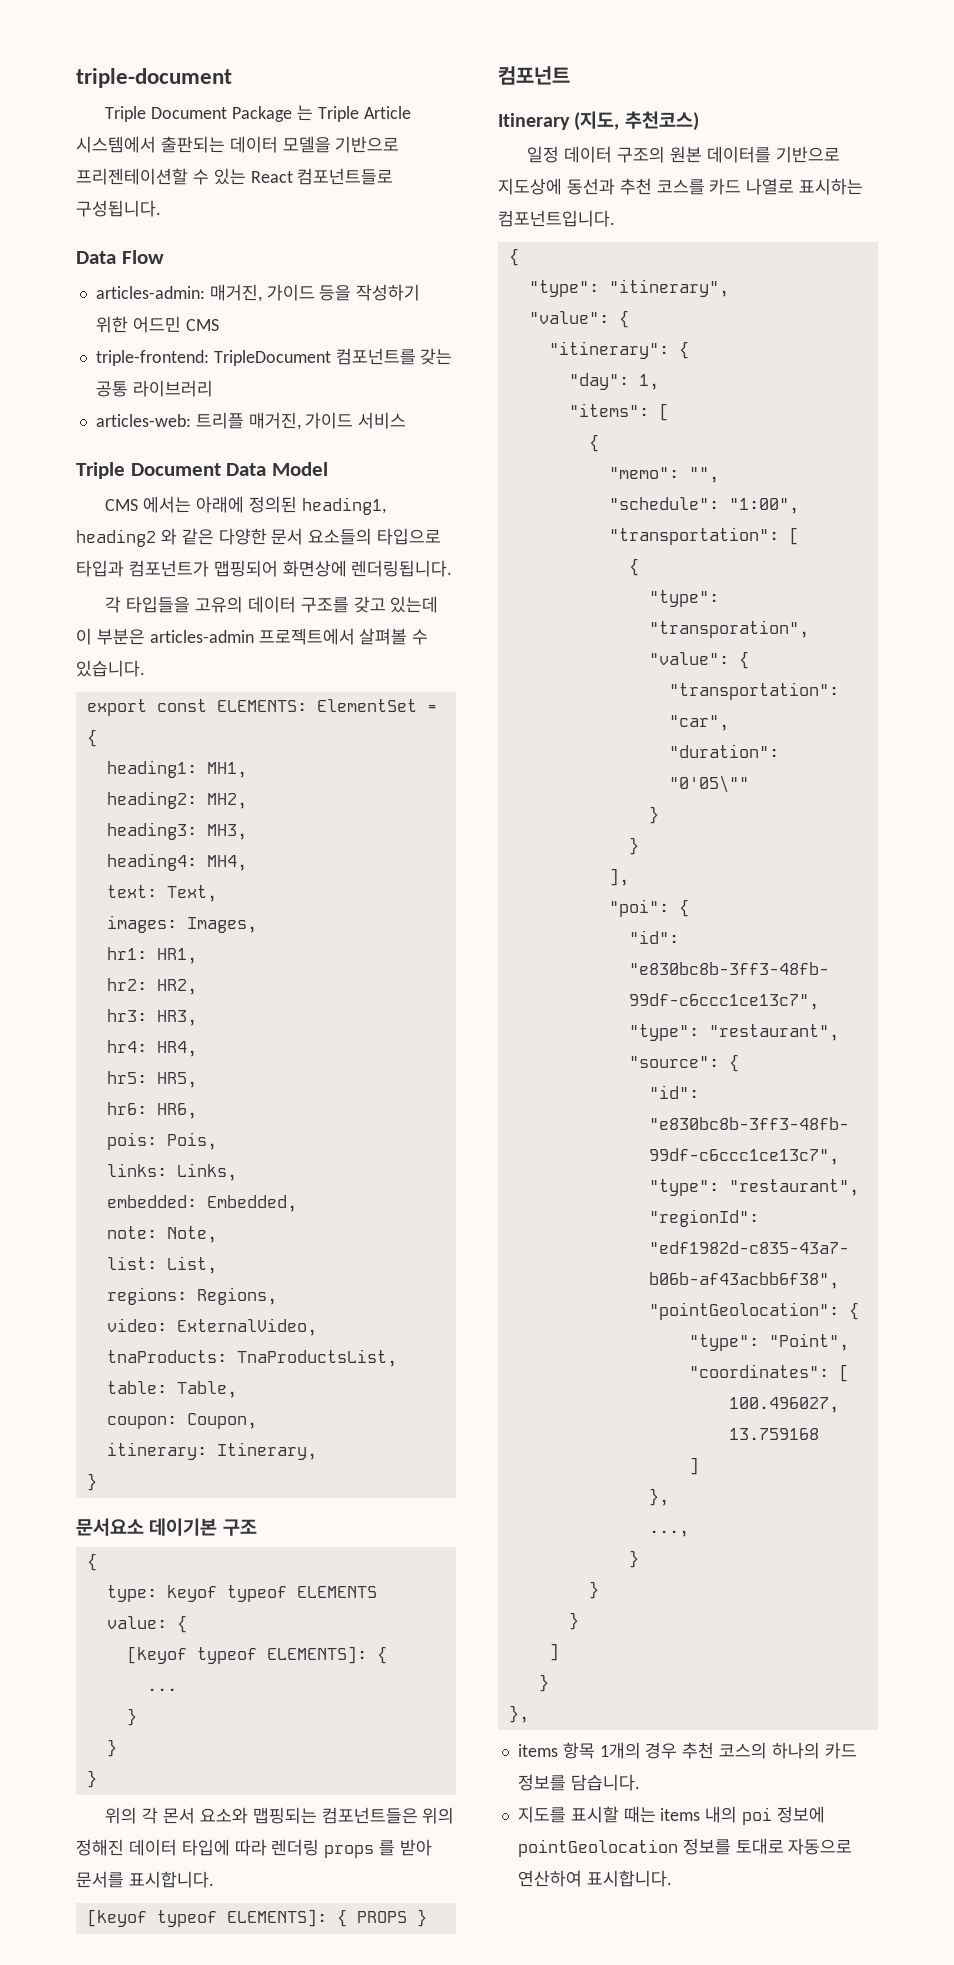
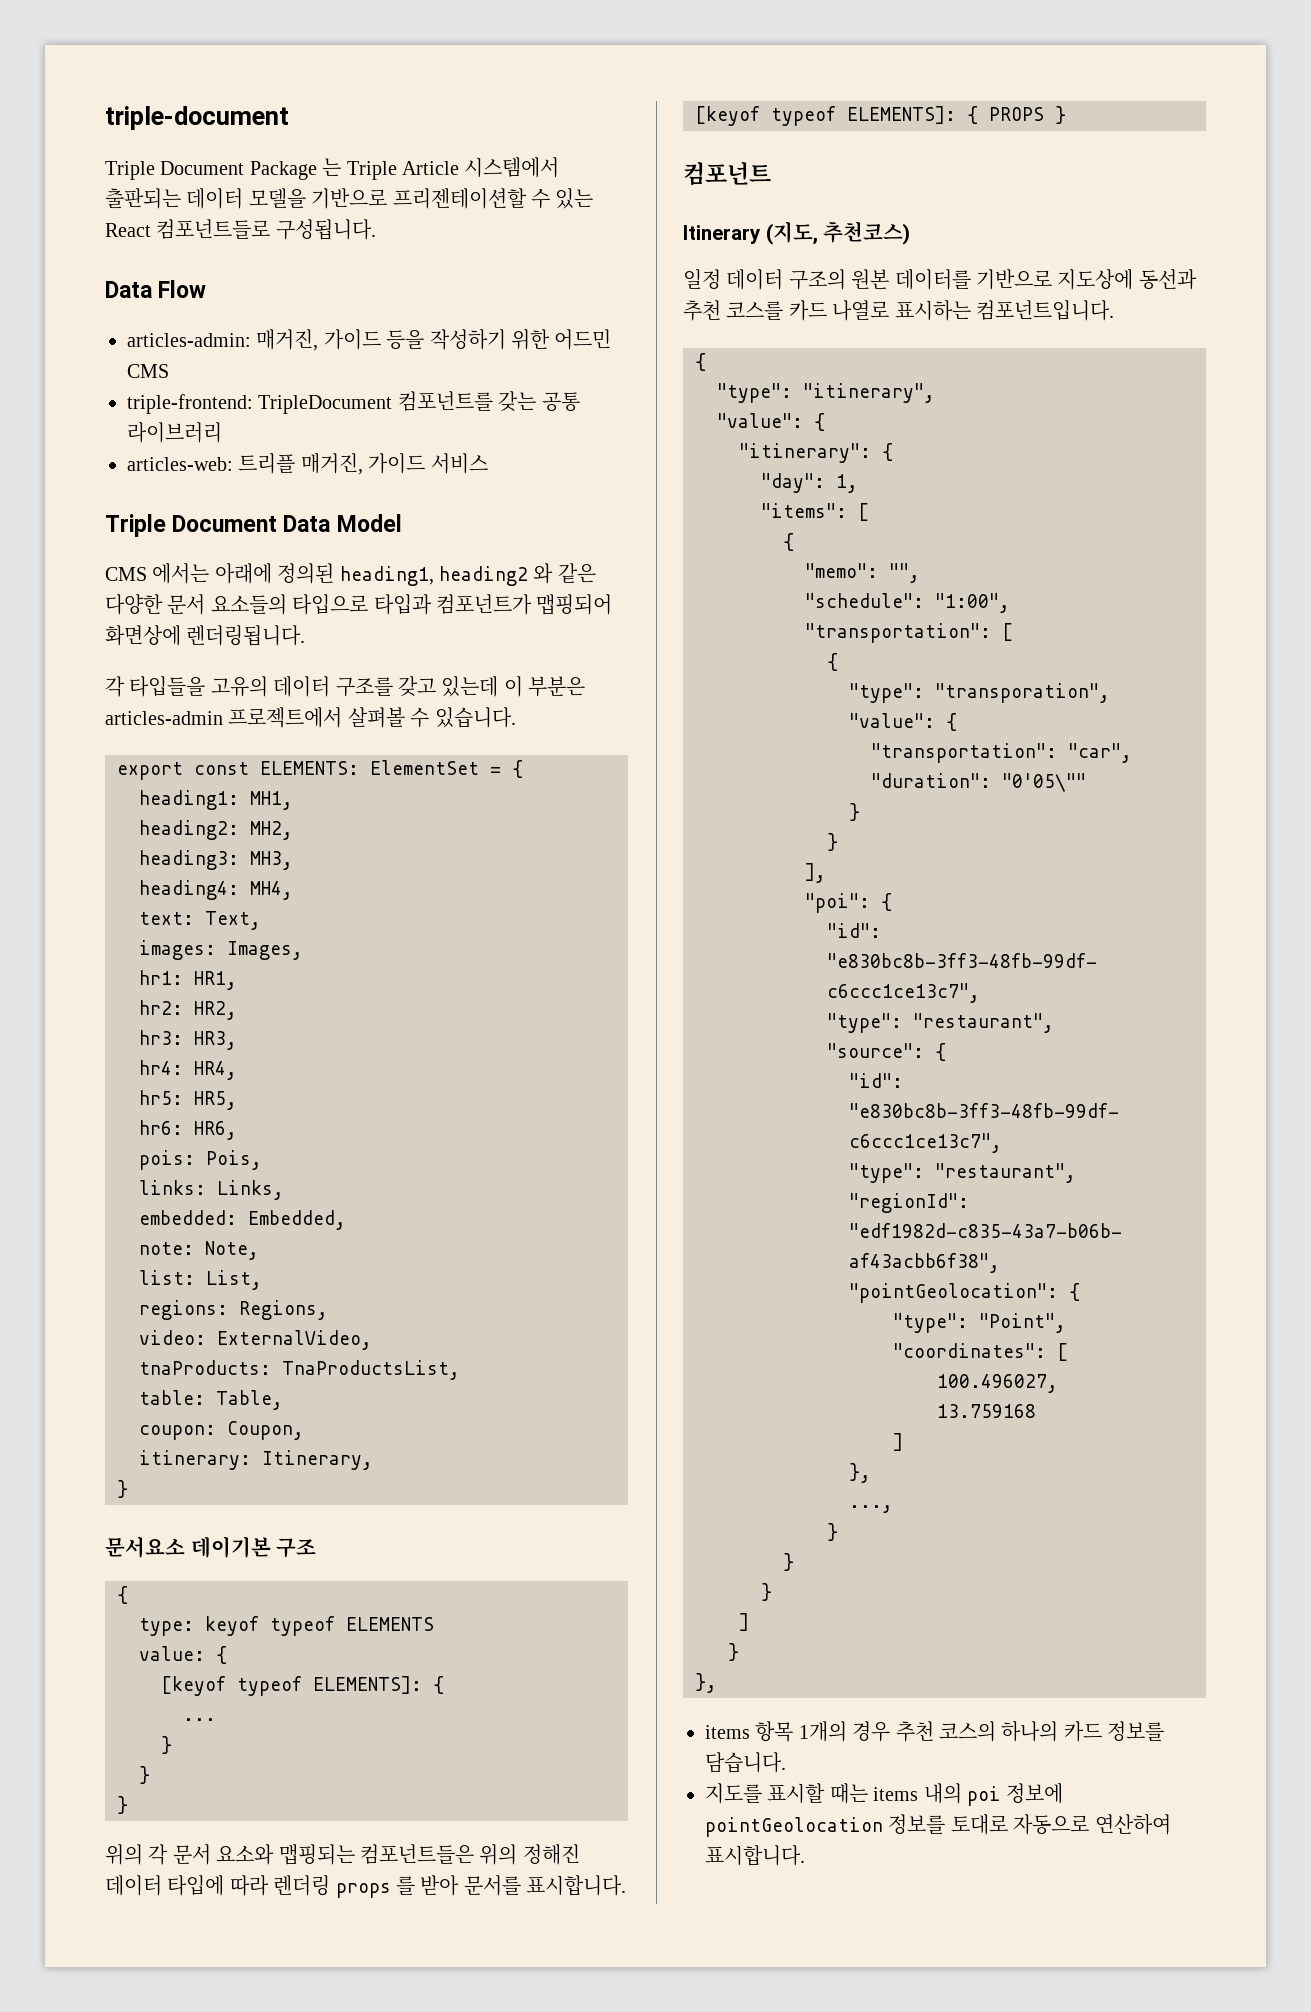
[163,1807,196,1824] 몬서 -> [172,1844,211,1865] 문서

